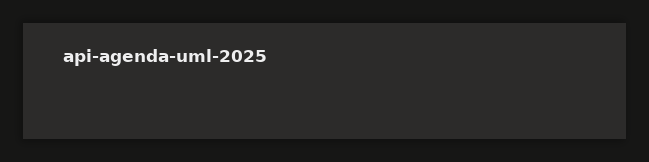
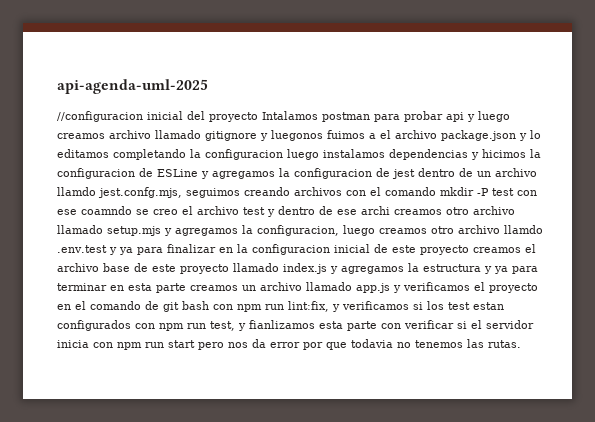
(267, 57) none -> [57,111,510,122] [57,130,541,141] [57,149,541,160] [57,168,537,179] [57,187,537,198] [57,206,515,217] [57,225,543,236] [57,244,536,255] [57,263,538,274] [57,282,538,293] [57,301,504,312] [57,320,534,331] [57,339,521,350] // //configuracion inicial del proyecto Intalamos postman para probar api y luego creamos archivo llamado gitignore y luegonos fuimos a el archivo package.json y lo editamos completando la configuracion luego instalamos dependencias y hicimos la configuracion de ESLine y agregamos la configuracion de jest dentro de un archivo llamdo jest.confg.mjs, seguimos creando archivos con el comando mkdir -P test con ese coamndo se creo el archivo test y dentro de ese archi creamos otro archivo llamado setup.mjs y agregamos la configuracion, luego creamos otro archivo llamdo .env.test y ya para finalizar en la configuracion inicial de este proyecto creamos el archivo base de este proyecto llamado index.js y agregamos la estructura y ya para terminar en esta parte creamos un archivo llamado app.js y verificamos el proyecto en el comando de git bash con npm run lint:fix, y verificamos si los test estan configurados con npm run test, y fianlizamos esta parte con verificar si el servidor inicia con npm run start pero nos da error por que todavia no tenemos las rutas.

